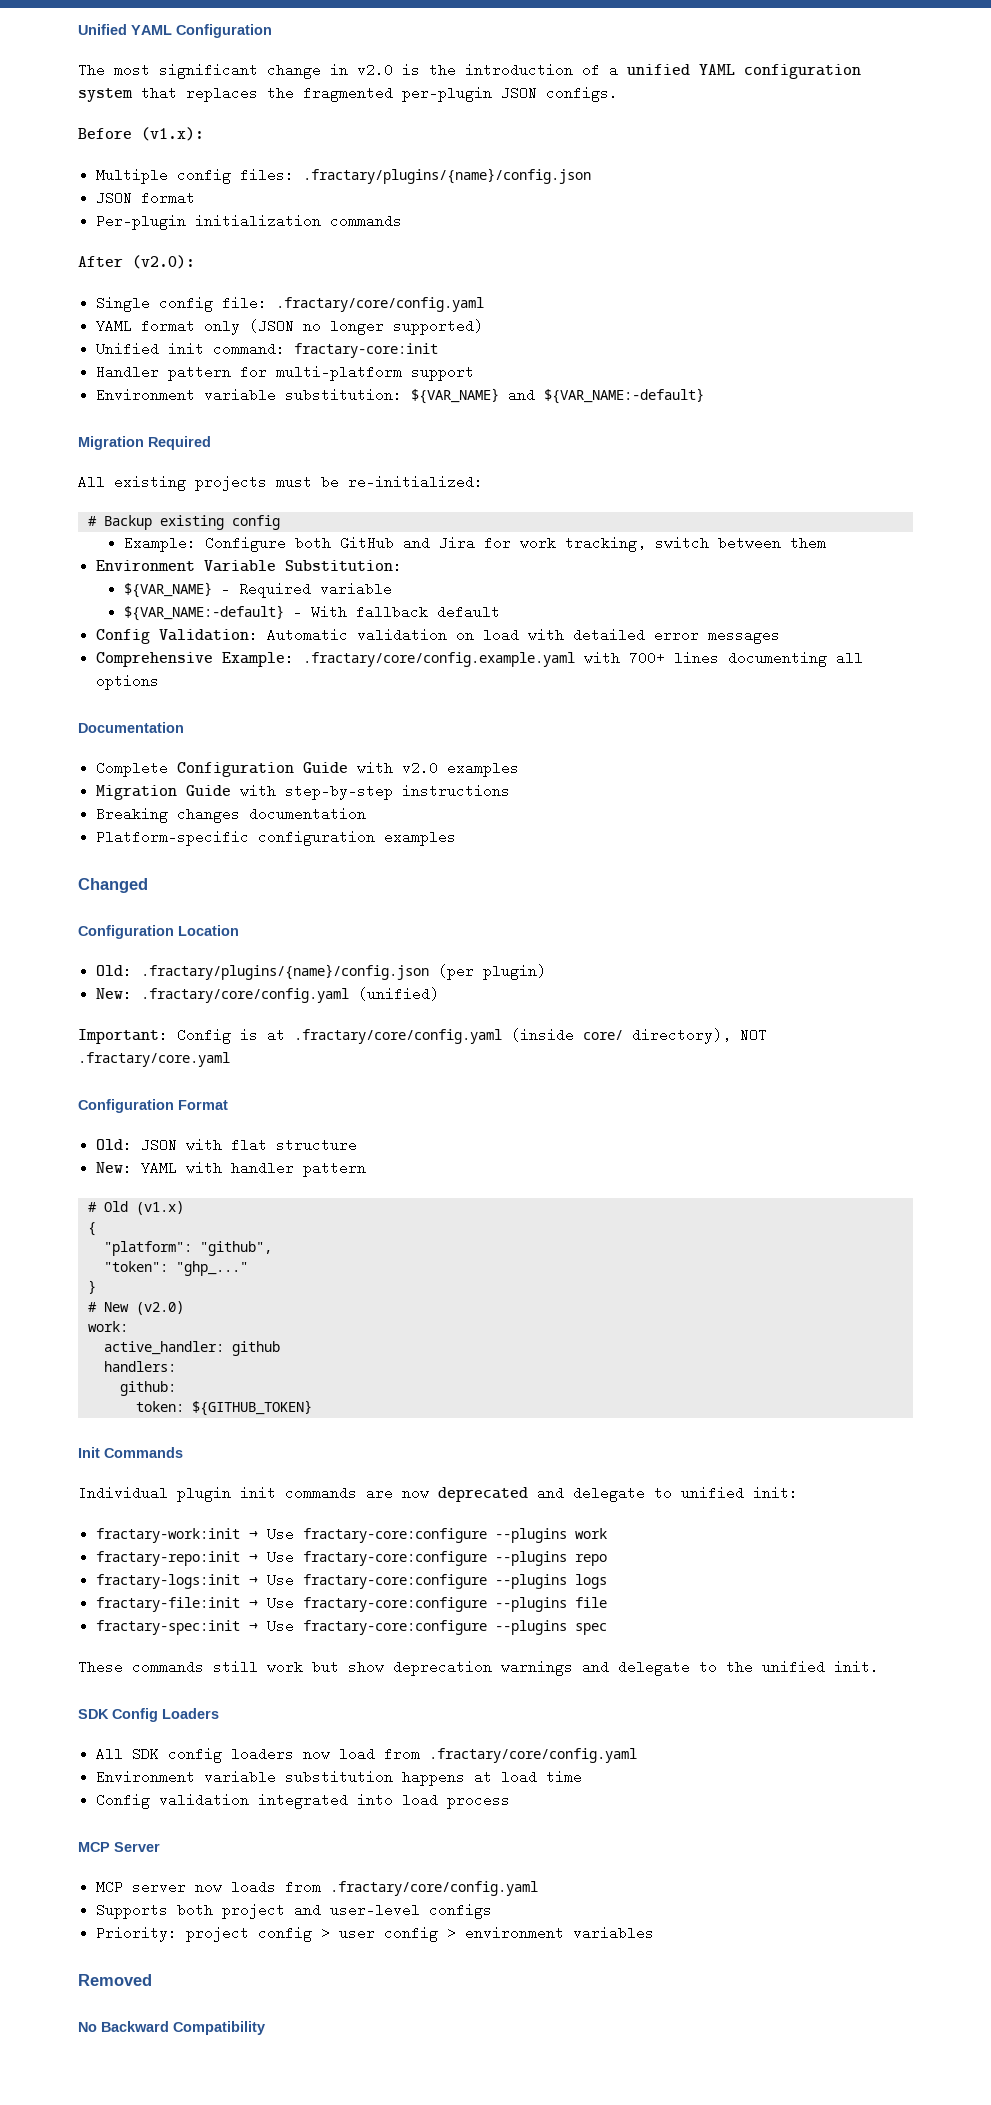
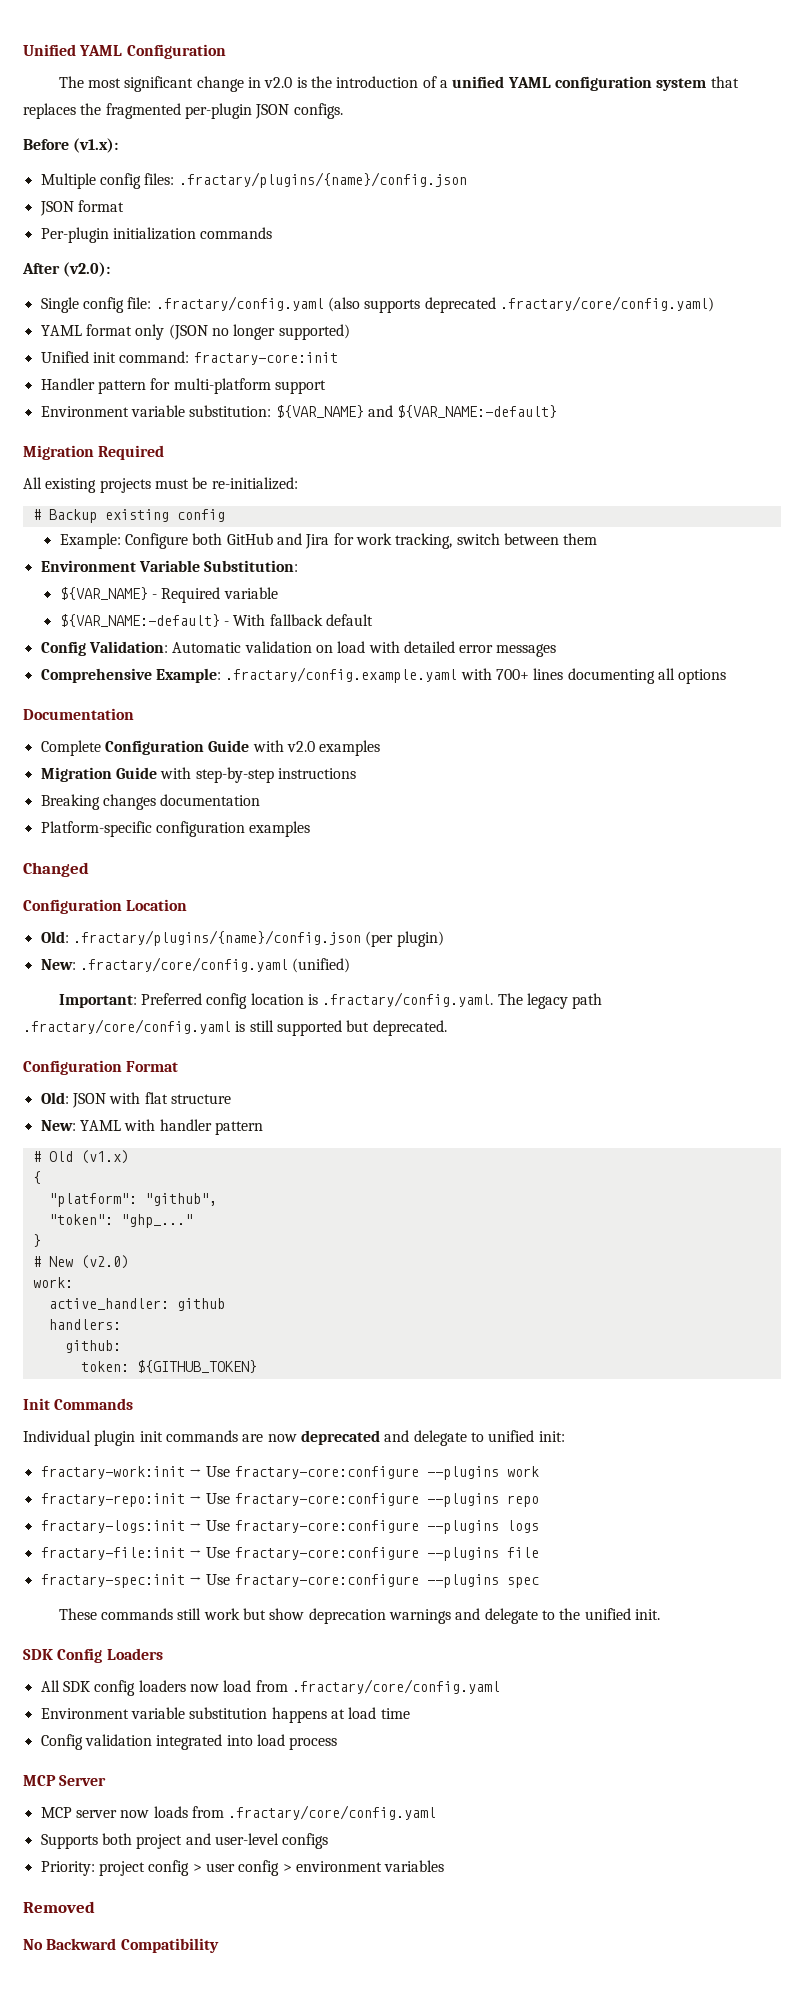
[276,297,485,312] .fractary/core/config.yaml -> [155,296,714,313] .fractary/config.yaml (also supports deprecated .fractary/core/config.yaml)
[303,652,576,667] .fractary/core/config.example.yaml -> [225,667,458,683] .fractary/config.example.yaml
[177,1028,767,1044] [78,1052,230,1067] Config is at .fractary/core/config.yaml (inside core/ directory), NOT .fractary/core.yaml -> [141,992,603,1009] [23,1019,447,1036] Preferred config location is .fractary/config.yaml. The legacy path .fractary/core/config.yaml is still supported but deprecated.

